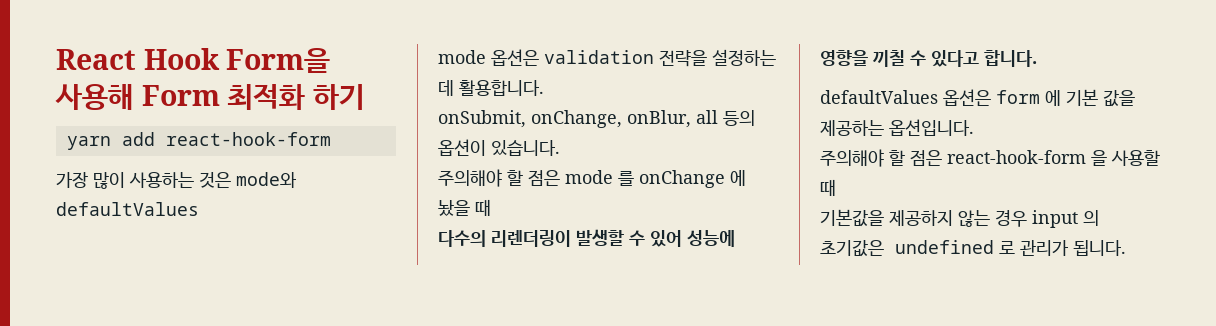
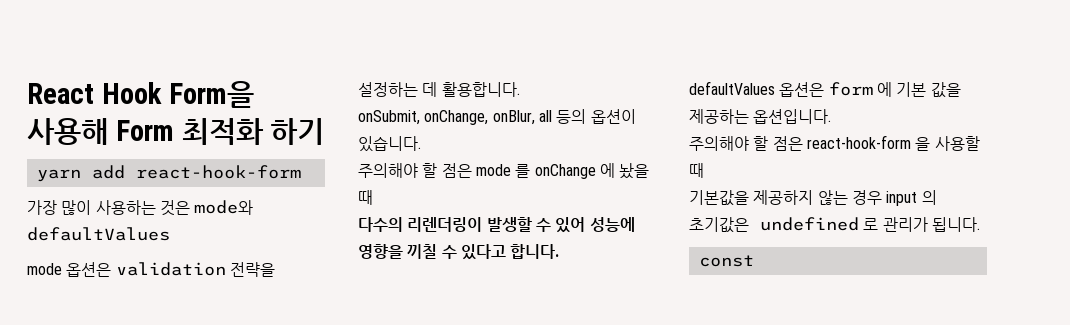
(1126, 248) none -> [698,255,754,267] // const

